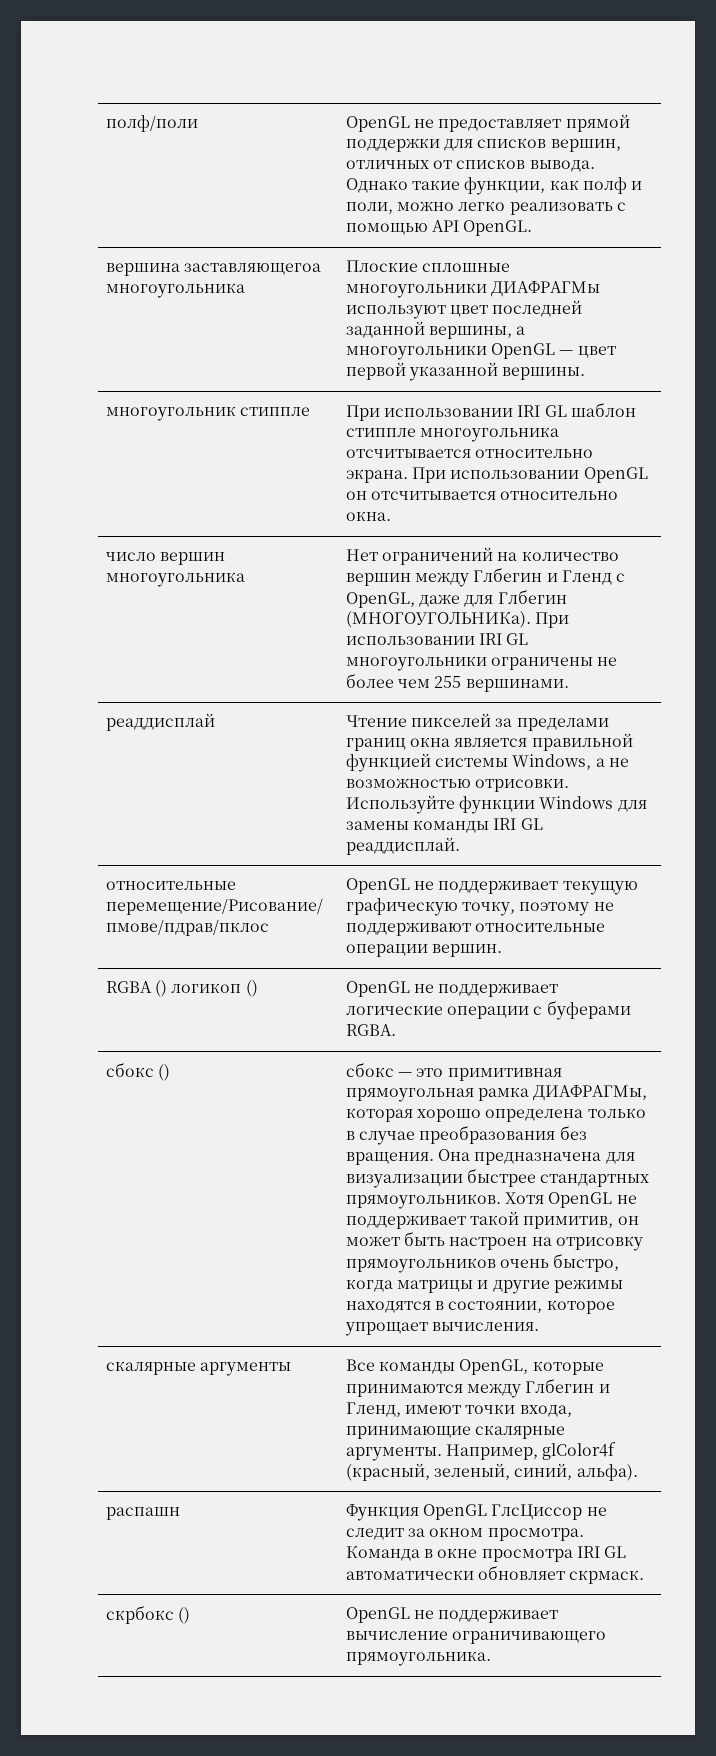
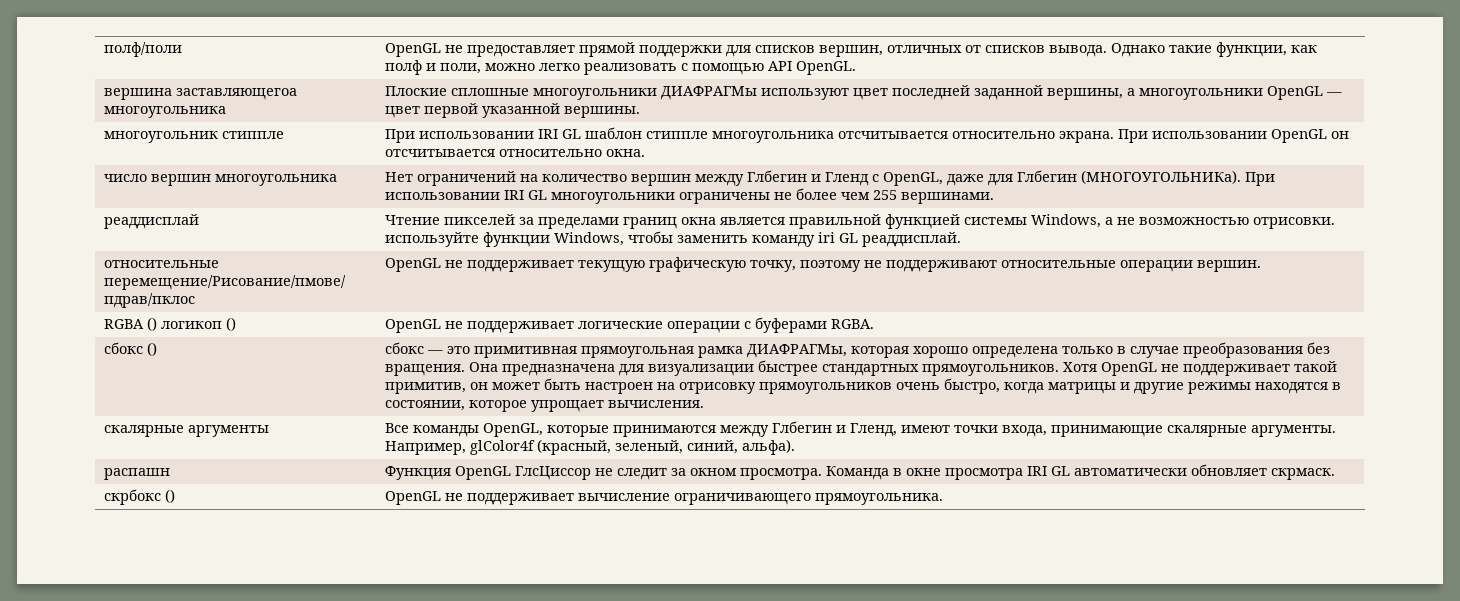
[345,795,647,814] [345,818,517,833] Используйте функции Windows для замены команды IRI -> [385,231,836,247] используйте функции Windows, чтобы заменить команду iri

